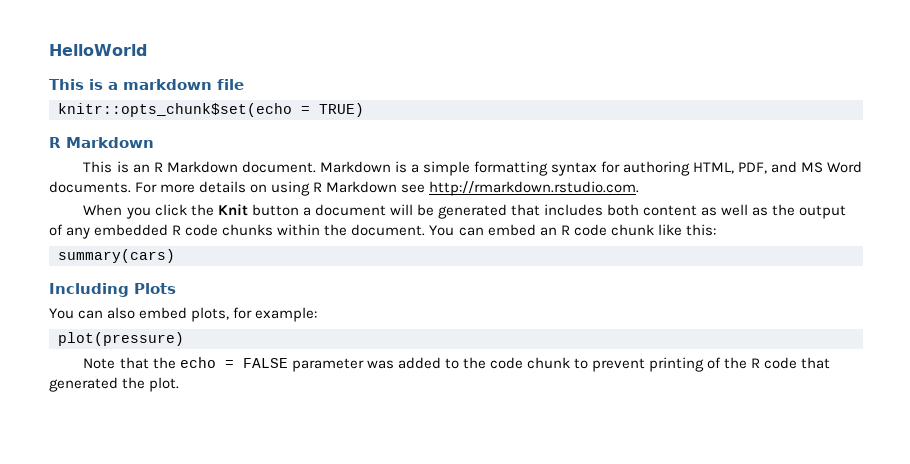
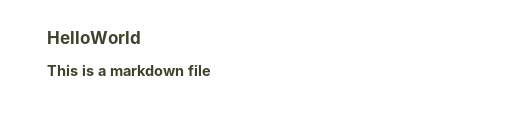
[58,103,364,117] [49,137,154,148] [83,161,863,176] [49,181,640,196] [83,204,847,219] [49,224,716,239] [58,249,175,263] [49,283,176,297] [49,307,318,322] [58,332,184,346] [83,357,831,372] [49,377,180,392] // knitr::opts_chunk$set(echo = TRUE) // R Markdown // This is an R Markdown document. Markdown is a simple formatting syntax for authoring HTML, PDF, and MS Word documents. For more details on using R Markdown see http://rmarkdown.rstudio.com. // When you click the Knit button a document will be generated that includes both content as well as the output of any embedded R code chunks within the document. You can embed an R code chunk like this: // summary(cars) // Including Plots // You can also embed plots, for example: // plot(pressure) // Note that the echo = FALSE parameter was added to the code chunk to prevent printing of the R code that generated the plot. -> (211, 70) none

